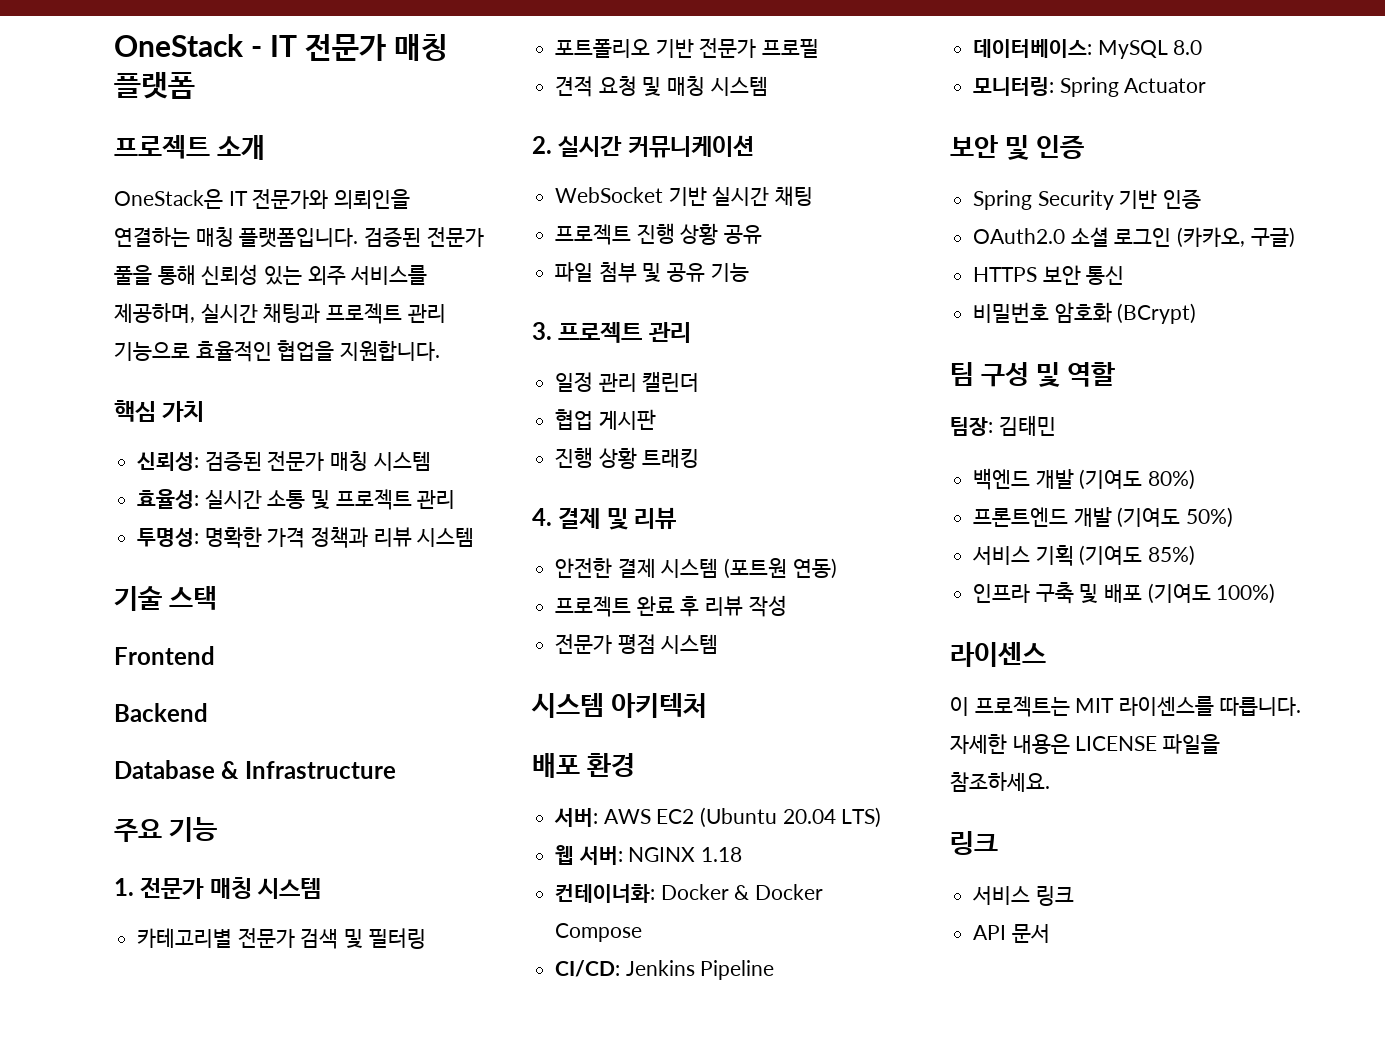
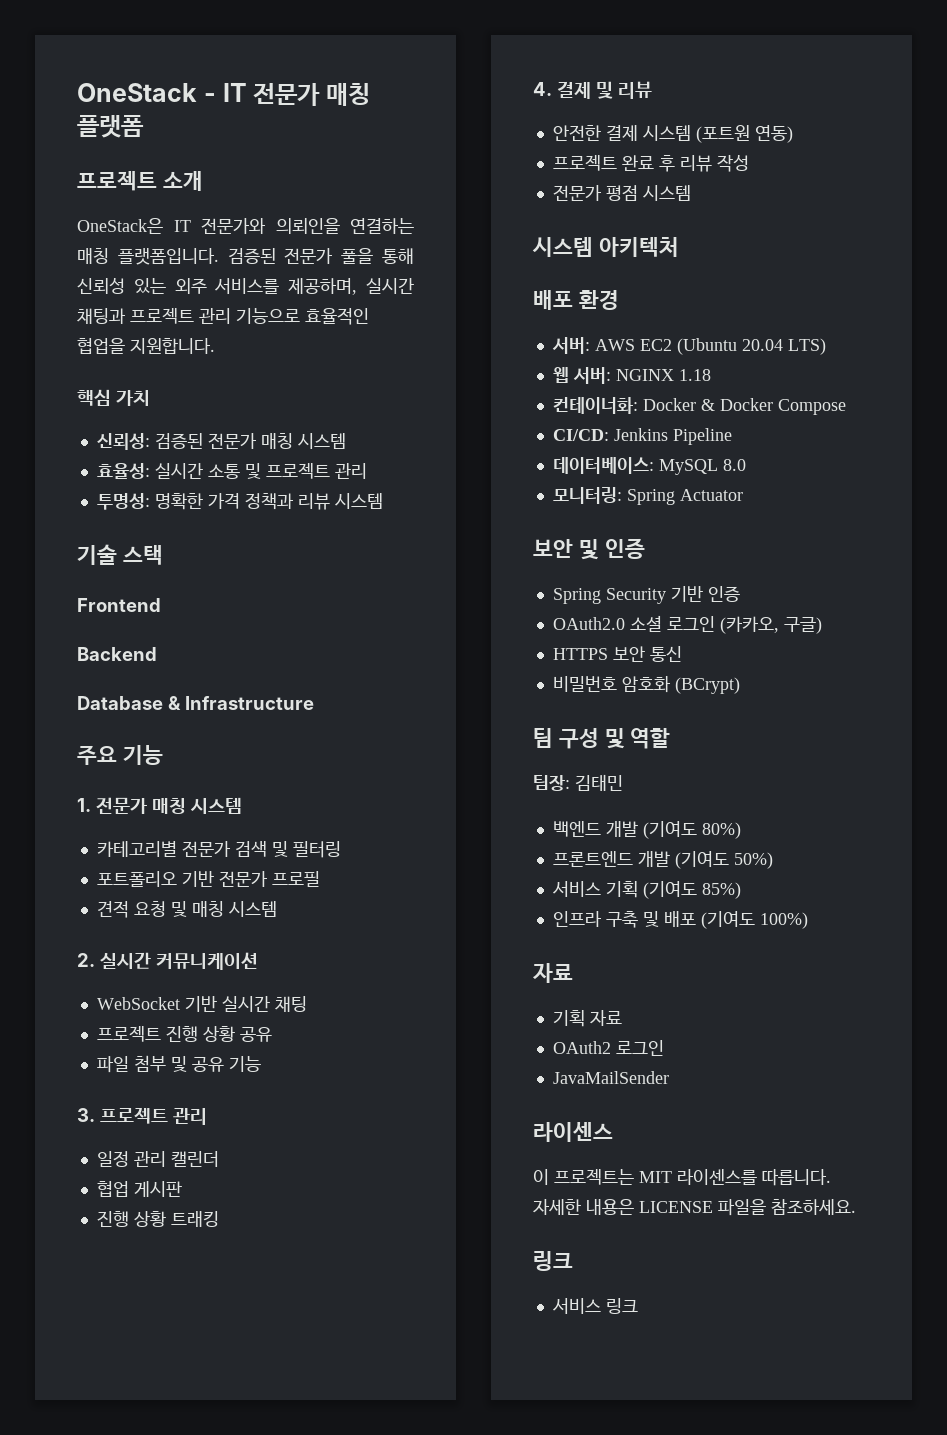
(1276, 593) none -> [532,963,573,983] [552,1010,622,1027] [552,1040,664,1056] [552,1071,669,1084] // 자료 // 기획 자료 // OAuth2 로그인 // JavaMailSender
[973,924,1050,943] // API 문서 -> (638, 1306) none

